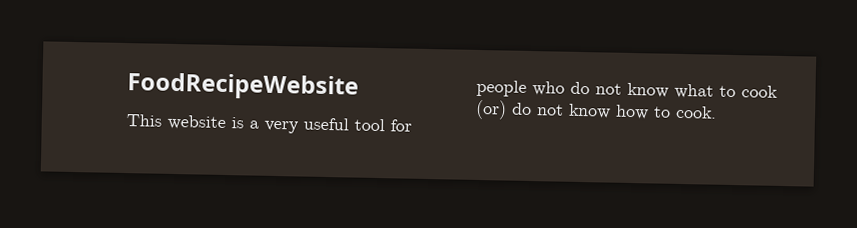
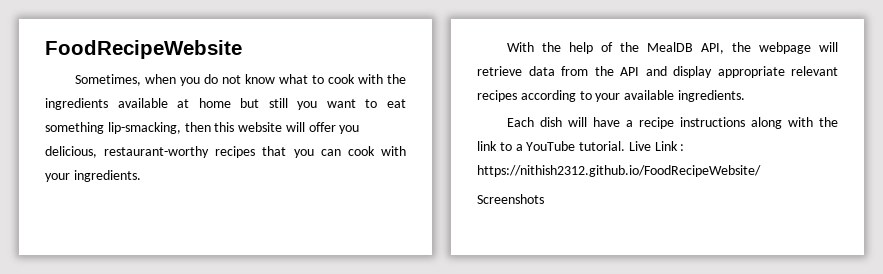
[126,114,412,134] [476,79,565,97] This website is a very useful tool for people who -> [74,74,200,86] Sometimes, when you
[475,99,717,120] (or) do not know how to cook. -> [357,74,407,84] [45,98,406,110] [45,122,360,134] [45,146,406,158] [45,170,141,182] [506,42,838,54] [477,66,838,78] [477,90,745,102] [506,117,838,129] [477,141,685,151] [477,165,761,177] [477,194,544,204] with the ingredients available at home but still you want to eat something lip-smacking, then this website will offer you delicious, restaurant-worthy recipes that you can cook with your ingredients. // With the help of the MealDB API, the webpage will retrieve data from the API and display appropriate relevant recipes according to your available ingredients. // Each dish will have a recipe instructions along with the link to a YouTube tutorial. Live Link : https://nithish2312.github.io/FoodRecipeWebsite/ // Screenshots

